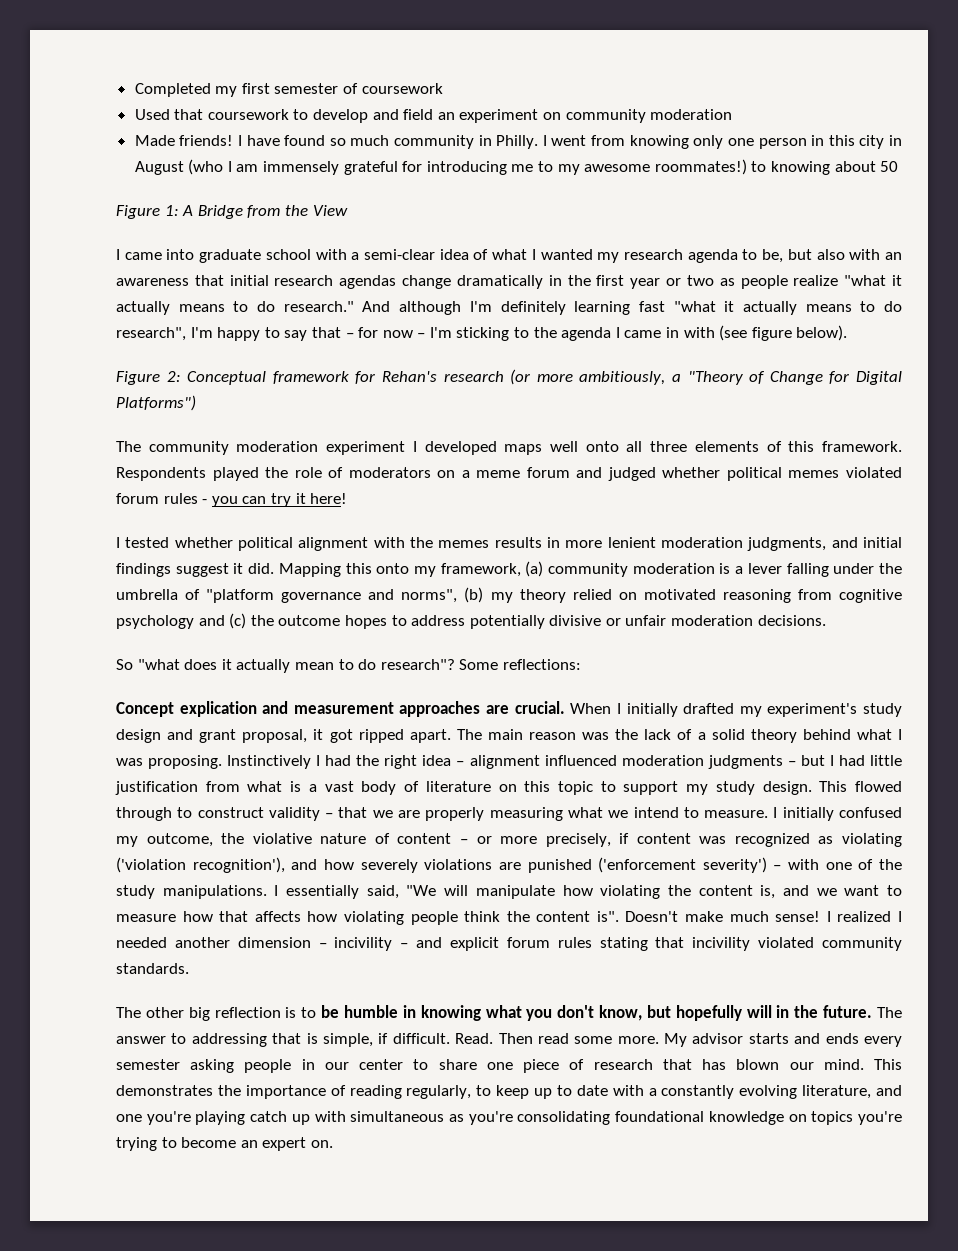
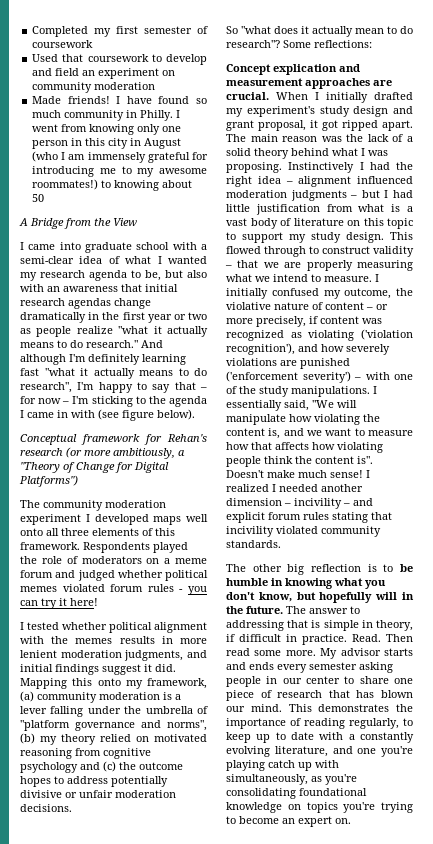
[116,205,179,219] Figure 1: -> (45, 198) none
[116,371,181,385] Figure 2: -> (195, 414) none
[322,1033,450,1047] simple, if difficult. -> [323,620,413,631] [226,634,347,645] simple in theory, if difficult in practice.
[350,1111,445,1122] simultaneous -> [226,774,308,785] simultaneously,

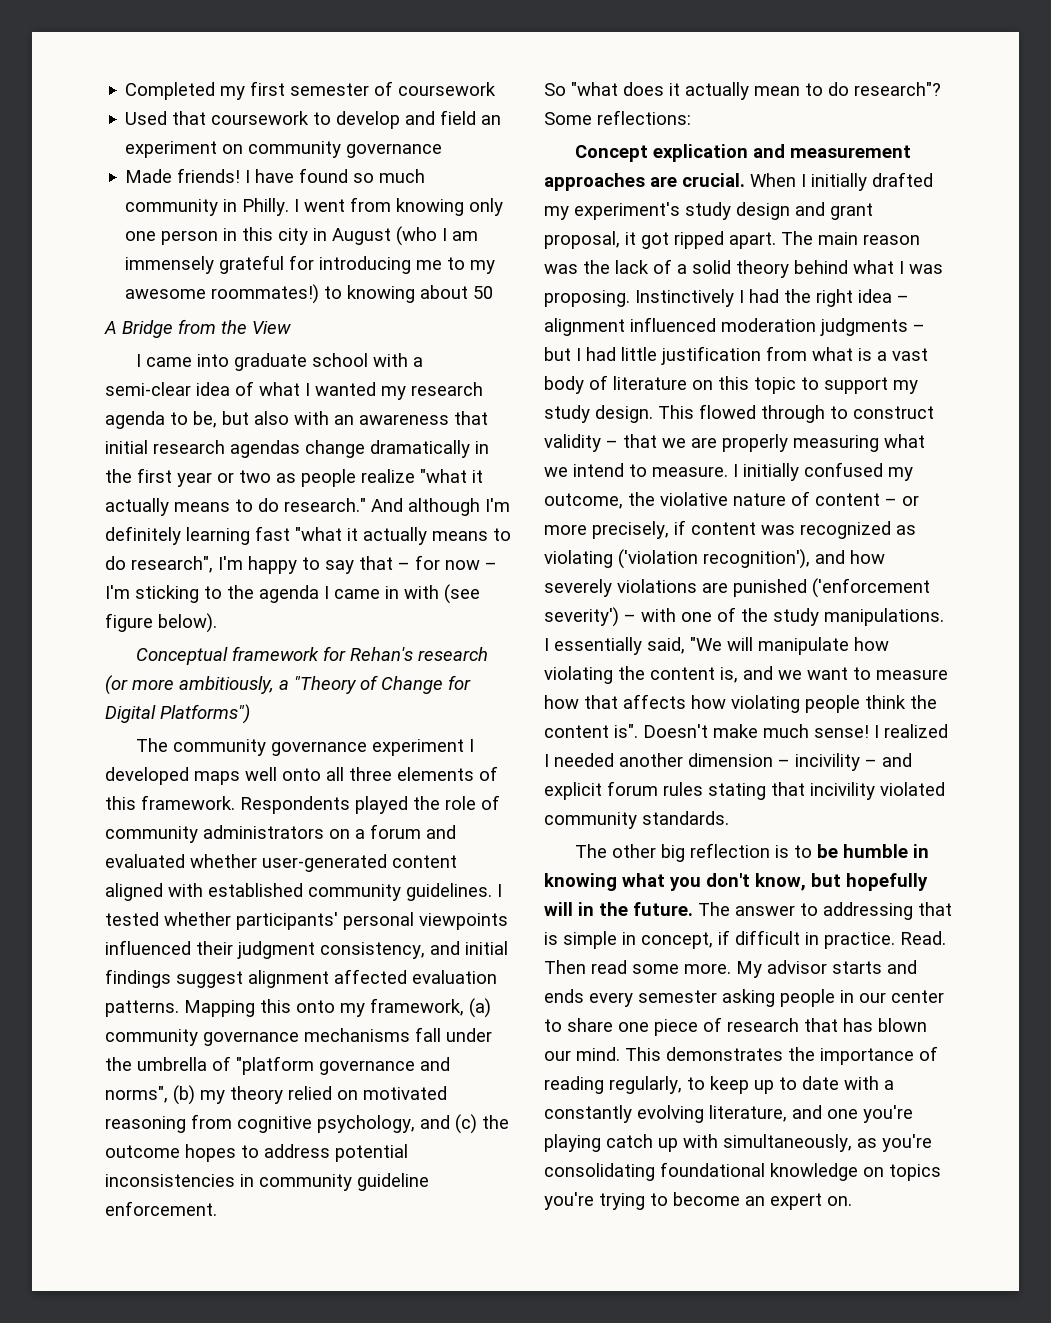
[94,82,156,90] moderation -> [346,143,443,158] governance
[105,500,166,508] moderation -> [271,741,368,756] governance
[81,556,142,564] moderators -> [105,825,324,843] community administrators
[175,558,207,564] meme -> (365, 834) none
[77,570,208,581] [20,584,207,595] [20,598,98,609] [20,622,207,633] [20,636,207,644] [20,650,207,661] [20,664,176,675] judged whether political memes violated forum rules - you can try it here! // I tested whether political alignment with the memes results in more lenient moderation judgments, and initial findings suggest it did. -> [105,854,457,872] [105,883,502,901] [105,912,508,930] [105,940,508,959] [105,969,497,988] [105,1000,179,1017] evaluated whether user-generated content aligned with established community guidelines. I tested whether participants' personal viewpoints influenced their judgment consistency, and initial findings suggest alignment affected evaluation patterns.
[99,692,181,700] [20,706,84,717] moderation is a lever falling -> [203,1027,441,1046] governance mechanisms fall
[20,762,78,773] psychology -> [317,1115,415,1133] psychology,
[111,776,168,787] [20,790,176,798] [20,804,72,812] potentially divisive or unfair moderation decisions. -> [335,1144,408,1162] [105,1173,429,1191] [105,1201,217,1216] potential inconsistencies in community guideline enforcement.
[376,620,413,631] theory, -> [641,932,713,949] concept,

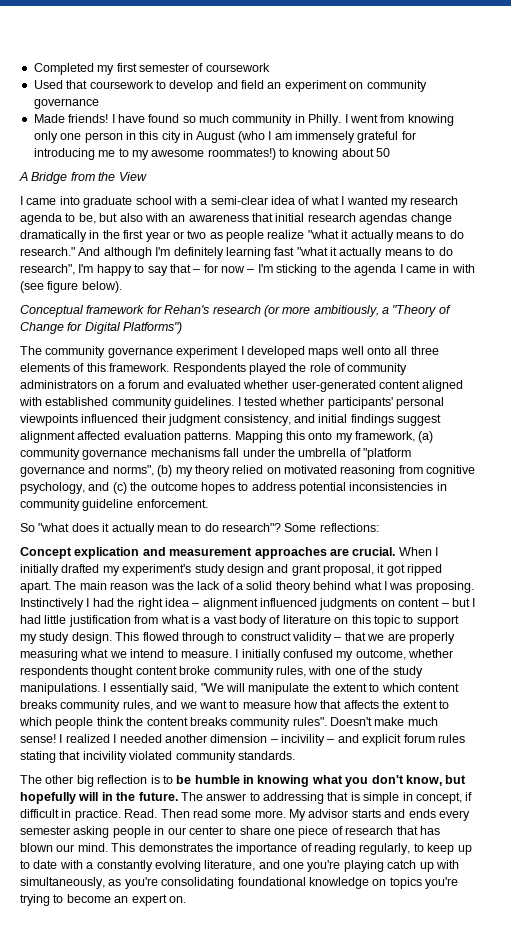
[721,318,908,336] moderation judgments -> [319,598,440,610] judgments on content
[628,491,919,506] [544,520,916,539] [544,549,885,569] [544,578,930,598] [544,607,636,627] the violative nature of content – or more precisely, if content was recognized as violating ('violation recognition'), and how severely violations are punished ('enforcement severity') – -> [408,649,454,658] [20,666,306,678] whether respondents thought content broke community rules,
[854,637,889,651] [544,666,738,684] how violating the content is, -> [312,683,460,692] [20,700,153,712] the extent to which content breaks community rules,
[691,695,800,713] how violating -> [382,700,449,709] [19,717,52,726] the extent to which
[614,724,638,738] is". -> [189,717,327,729] breaks community rules".

